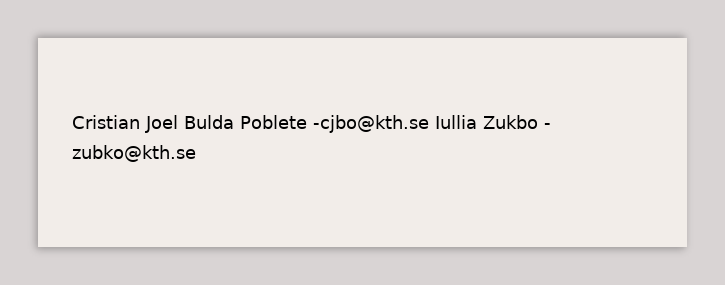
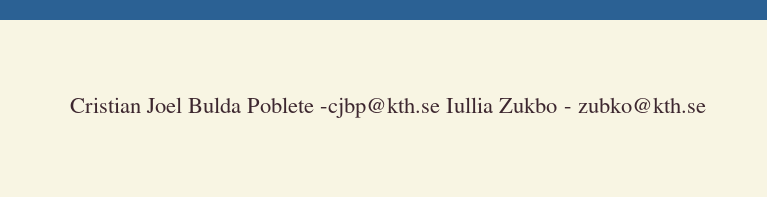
[313,115,429,133] -cjbo@kth.se -> [320,97,441,118] -cjbp@kth.se

